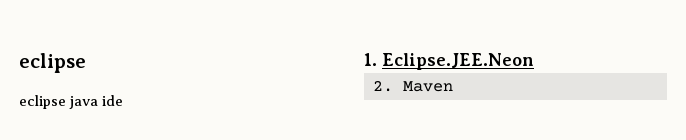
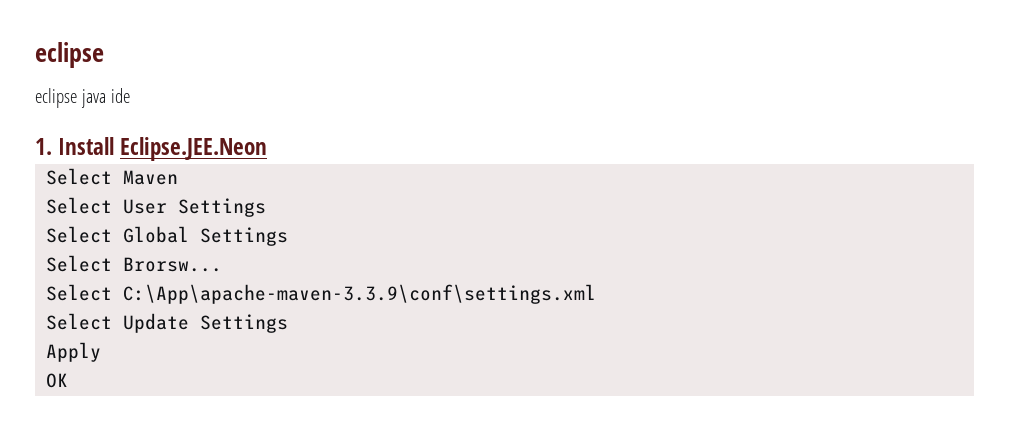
(377, 59) none -> [58,137,115,155] Install
[372,80,393,92] 2. -> [46,168,113,185] Select
(453, 86) none -> [46,197,267,217] [46,226,289,246] [46,255,223,272] [46,284,597,304] [46,313,289,333] [46,342,102,362] [46,373,69,388] // Select User Settings // Select Global Settings // Select Brorsw... // Select C:\App\apache-maven-3.3.9\conf\settings.xml // Select Update Settings // Apply // OK

